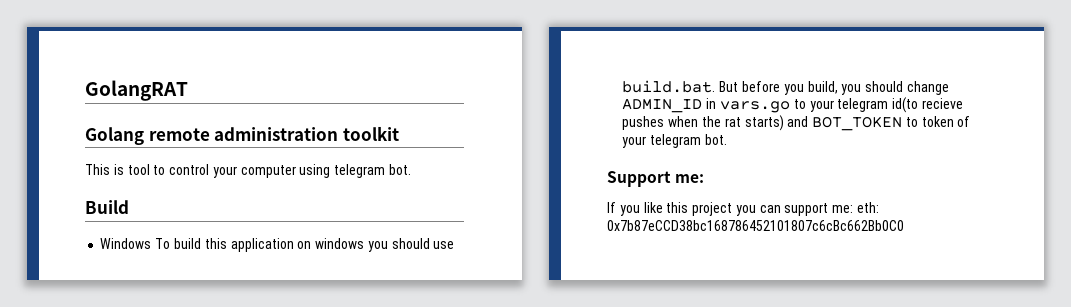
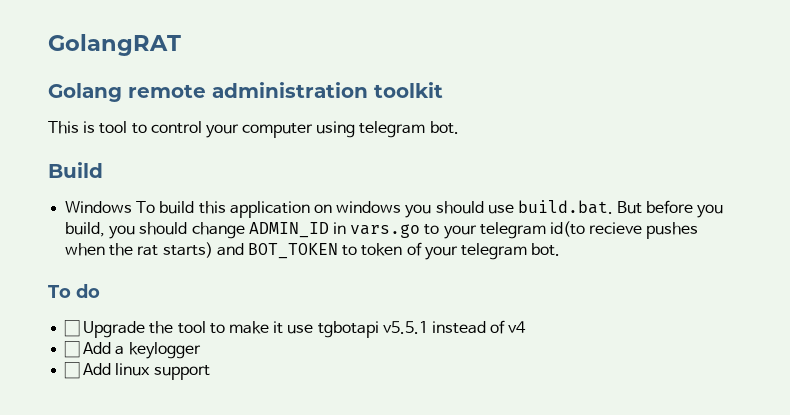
[607,171,705,187] [607,202,880,216] [607,220,904,231] Support me: // If you like this project you can support me: eth: 0x7b87eCCD38bc168786452101807c6cBc662Bb0C0 -> [48,284,100,298] [64,320,527,338] [64,341,201,359] [64,362,210,380] To do // ☐ Upgrade the tool to make it use tgbotapi v5.5.1 instead of v4 // ☐ Add a keylogger // ☐ Add linux support

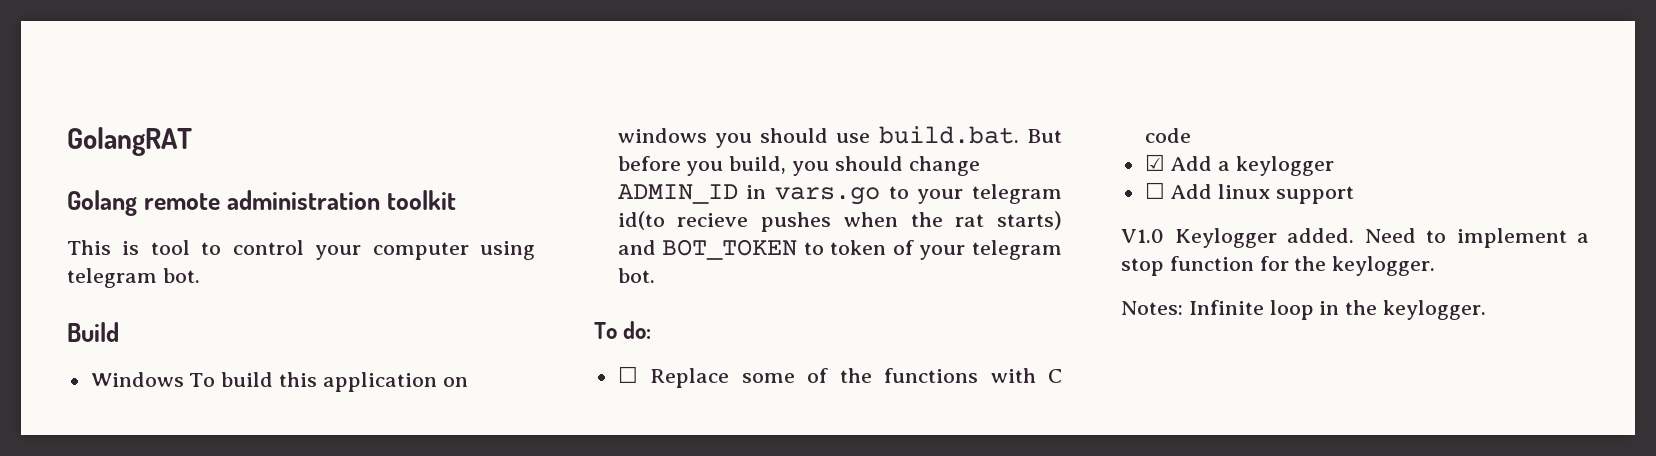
[76,284,100,298] [64,320,527,338] [64,341,81,358] do // ☐ Upgrade the tool to make it use tgbotapi v5.5.1 instead of v4 // ☐ -> [623,321,652,339] [617,366,1062,388] [1144,128,1191,143] [1144,154,1165,171] do: // ☐ Replace some of the functions with C code // ☑
(210, 372) none -> [1121,228,1589,248] [1121,256,1436,276] [1121,300,1487,320] // V1.0 Keylogger added. Need to implement a stop function for the keylogger. // Notes: Infinite loop in the keylogger.

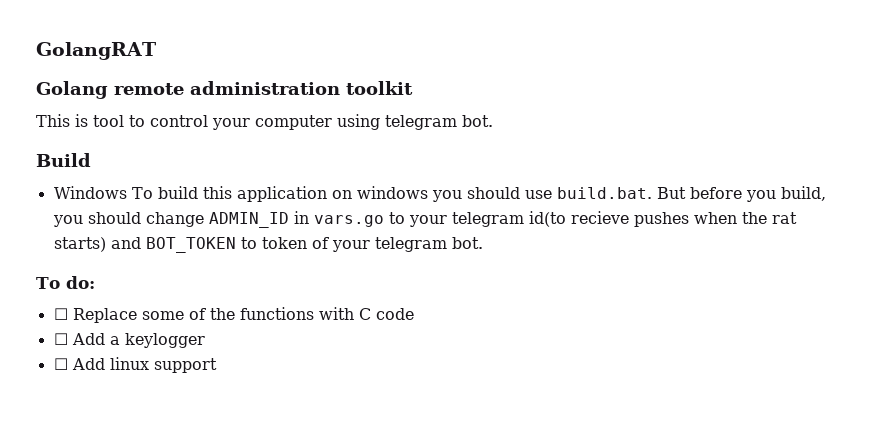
[1144,154,1165,171] ☑ -> [53,333,68,345] ☐
[1121,228,1589,248] [1121,256,1436,276] [1121,300,1487,320] // V1.0 Keylogger added. Need to implement a stop function for the keylogger. // Notes: Infinite loop in the keylogger. -> (217, 365) none

